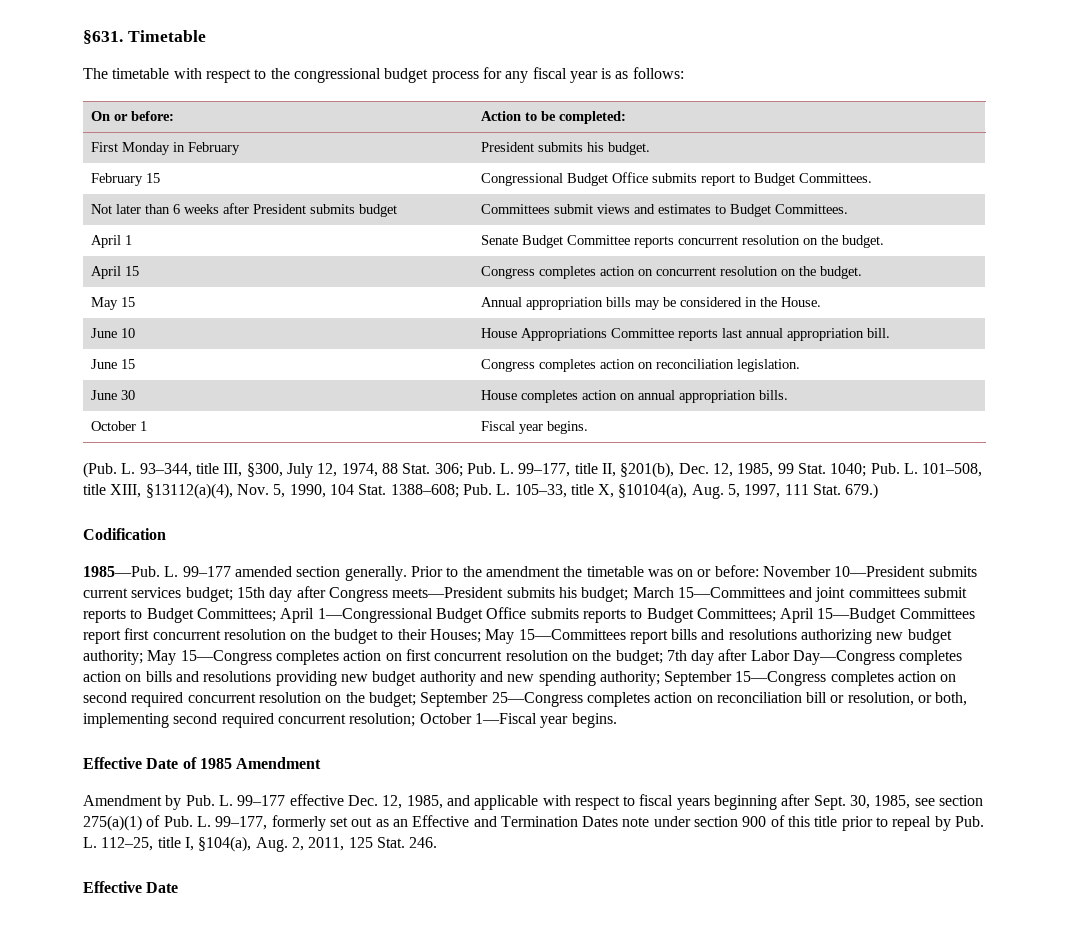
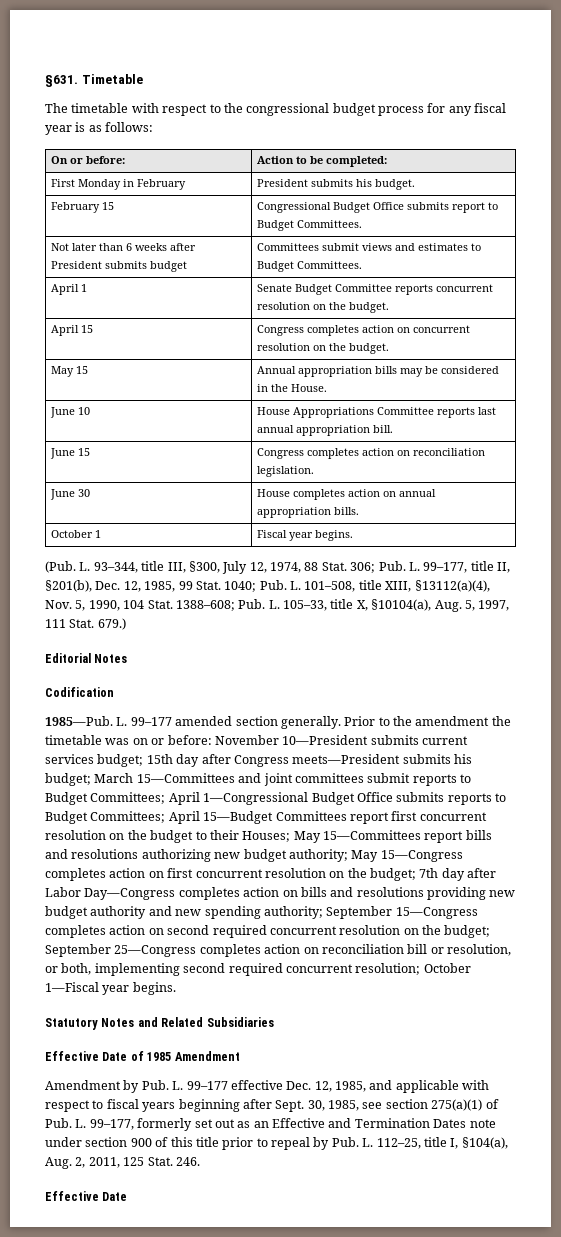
(879, 491) none -> [45,653,128,663] // Editorial Notes
(617, 720) none -> [45,1017,274,1030] // Statutory Notes and Related Subsidiaries

